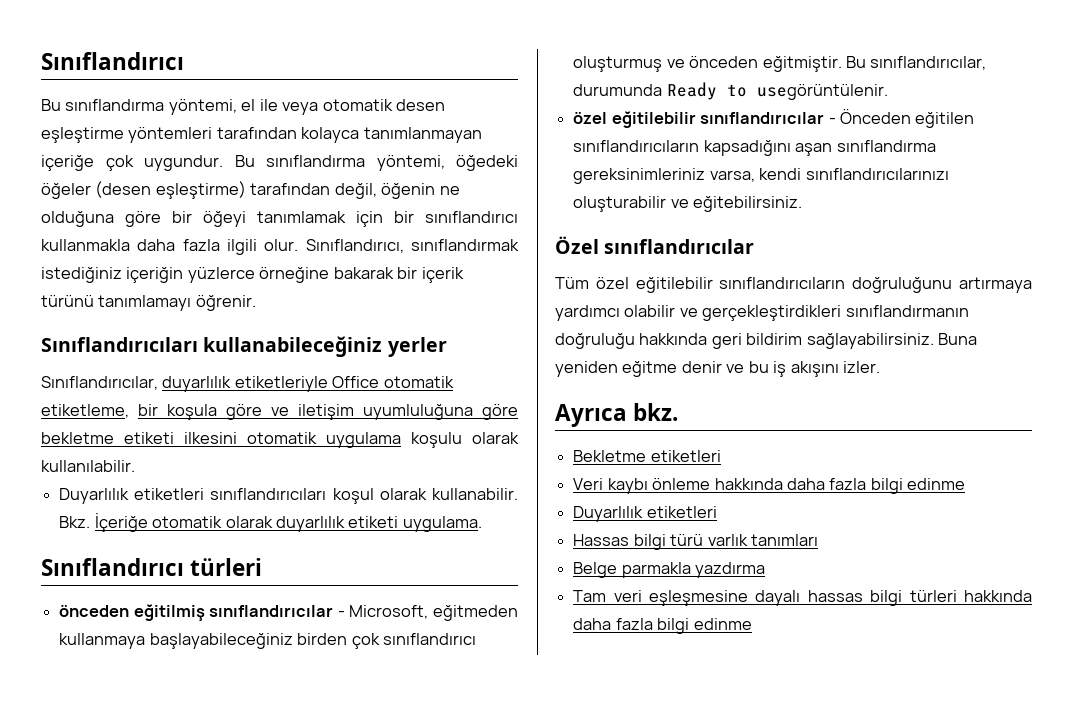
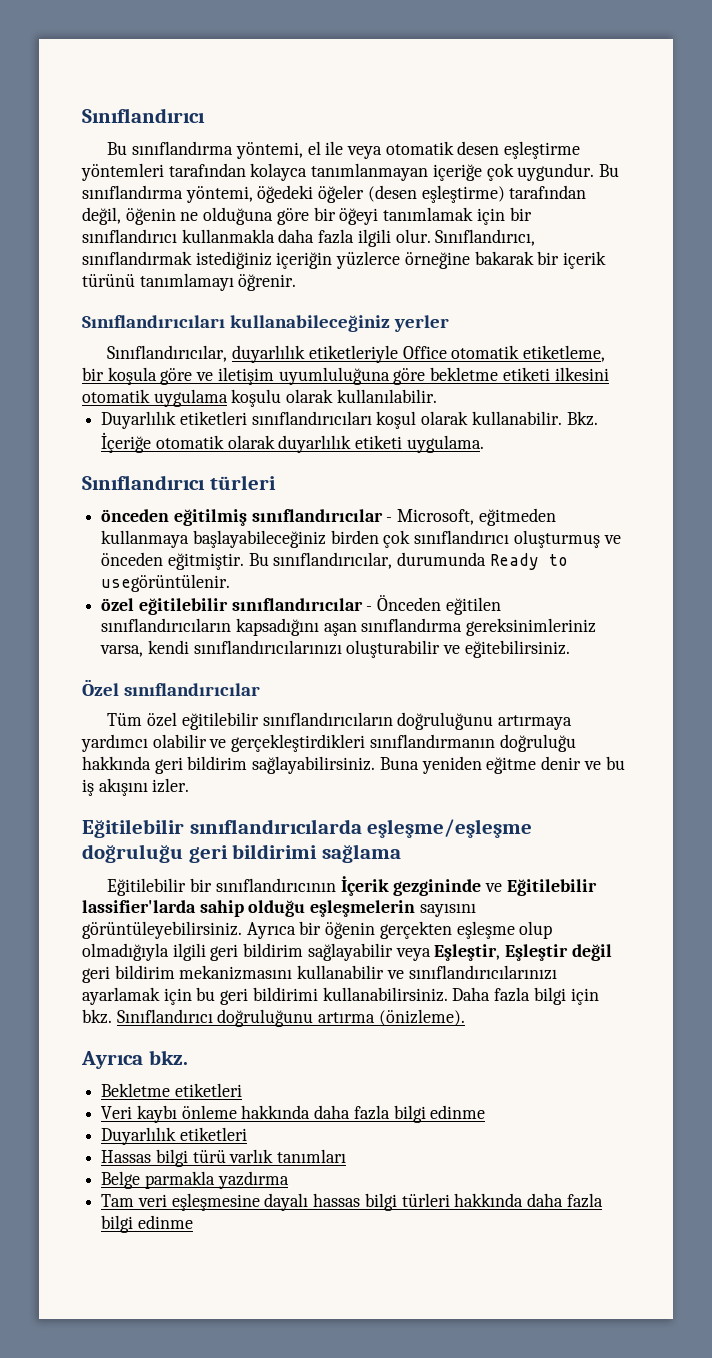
(881, 367) none -> [82,819,533,838] [82,844,401,863] [107,876,597,896] [82,900,476,917] [82,921,553,939] [82,943,612,961] [82,965,557,983] [82,987,599,1005] [82,1009,465,1027] // Eğitilebilir sınıflandırıcılarda eşleşme/eşleşme doğruluğu geri bildirimi sağlama // Eğitilebilir bir sınıflandırıcının İçerik gezgininde ve Eğitilebilir lassifier'larda sahip olduğu eşleşmelerin sayısını görüntüleyebilirsiniz. Ayrıca bir öğenin gerçekten eşleşme olup olmadığıyla ilgili geri bildirim sağlayabilir veya Eşleştir, Eşleştir değil geri bildirim mekanizmasını kullanabilir ve sınıflandırıcılarınızı ayarlamak için bu geri bildirimi kullanabilirsiniz. Daha fazla bilgi için bkz. Sınıflandırıcı doğruluğunu artırma (önizleme).

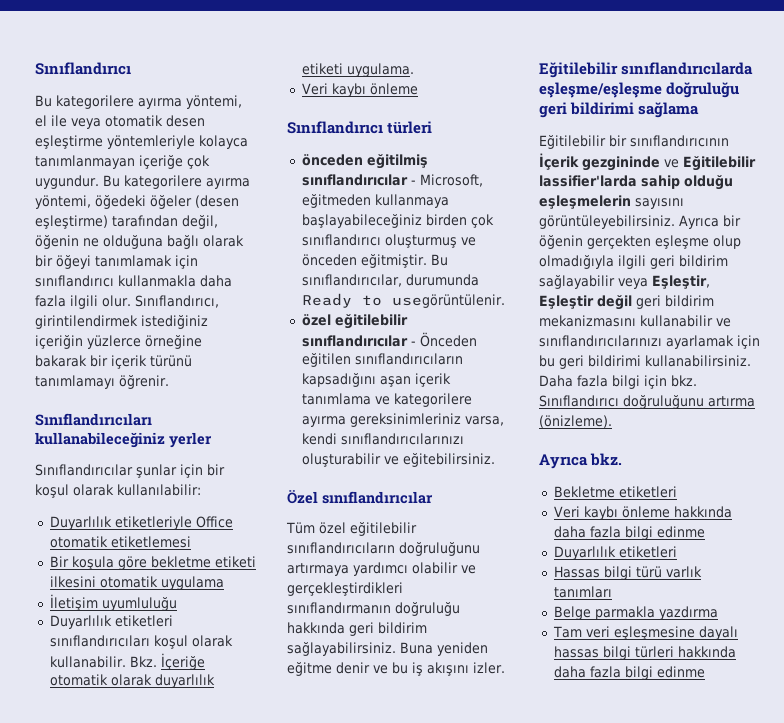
[132,141,234,155] sınıflandırma -> [56,95,182,109] kategorilere ayırma
[81,163,246,181] yöntemleri tarafından -> [107,135,195,149] yöntemleriyle
[82,185,183,199] sınıflandırma -> [123,175,250,189] kategorilere ayırma
[276,208,309,225] göre -> [167,235,244,249] bağlı olarak
[509,207,532,221] bir -> (198, 262) none
[82,251,192,265] sınıflandırmak -> [35,315,138,329] girintilendirmek
[107,345,606,363] [82,367,390,385] Sınıflandırıcılar, duyarlılık etiketleriyle Office otomatik etiketleme, bir koşula göre ve iletişim uyumluluğuna -> [35,464,225,478] [35,484,201,498] [49,516,233,530] [49,536,191,548] [49,556,114,570] Sınıflandırıcılar şunlar için bir koşul olarak kullanılabilir: // Duyarlılık etiketleriyle Office otomatik etiketlemesi // Bir koşula
[231,389,437,407] koşulu olarak kullanılabilir. -> [49,594,177,611] // İletişim uyumluluğu
(484, 444) none -> [301,83,418,97] // Veri kaybı önleme
[361,618,463,632] sınıflandırma -> [414,373,451,387] [301,393,472,407] [301,416,346,427] içerik tanımlama ve kategorilere ayırma

